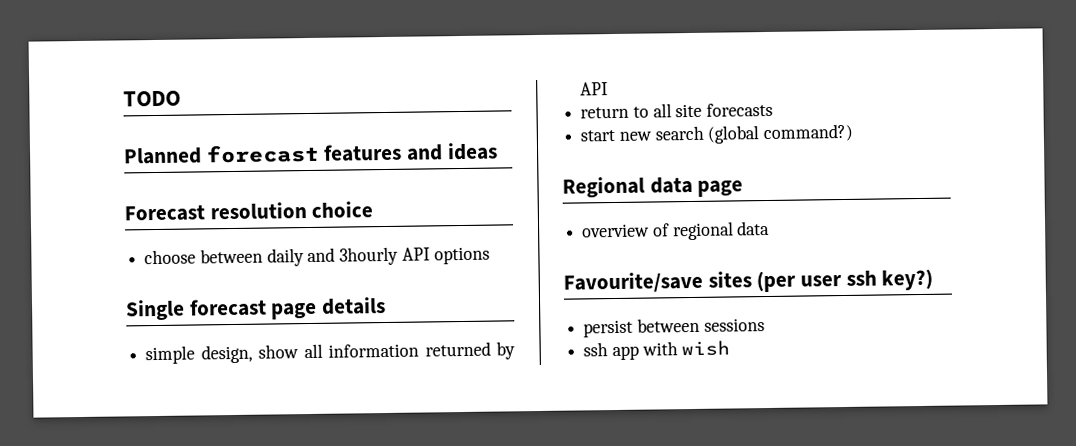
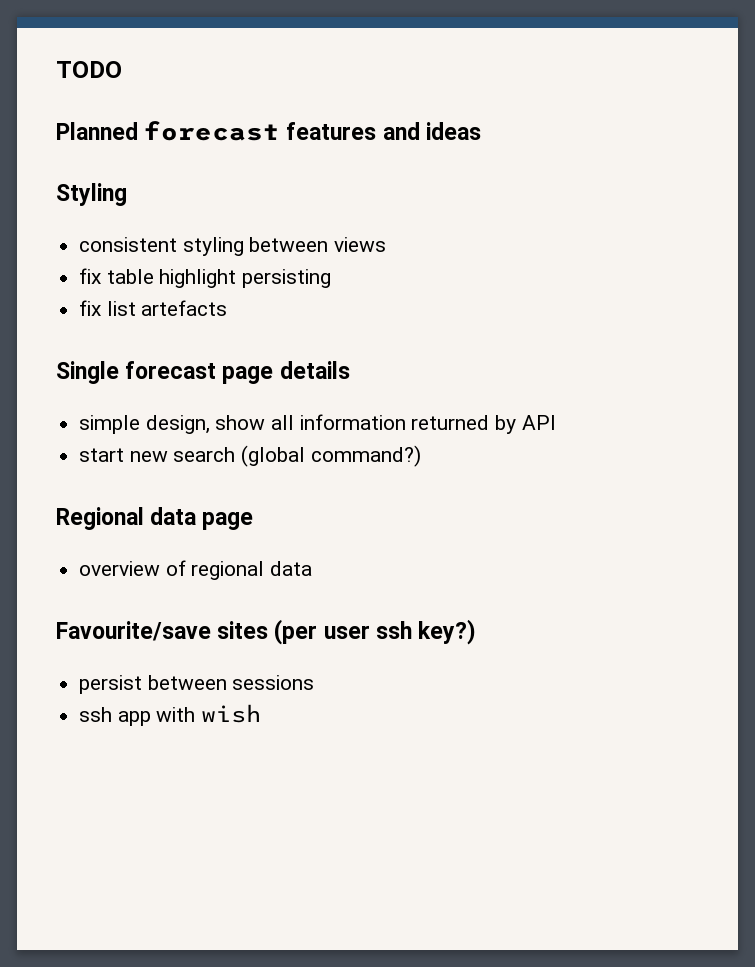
[124,201,374,222] [144,246,490,267] Forecast resolution choice // choose between daily and 3hourly API options -> [56,183,127,206] [79,237,387,256] [79,268,332,288] [79,300,228,316] Styling // consistent styling between views // fix table highlight persisting // fix list artefacts
[580,102,774,119] // return to all site forecasts -> (556, 422) none

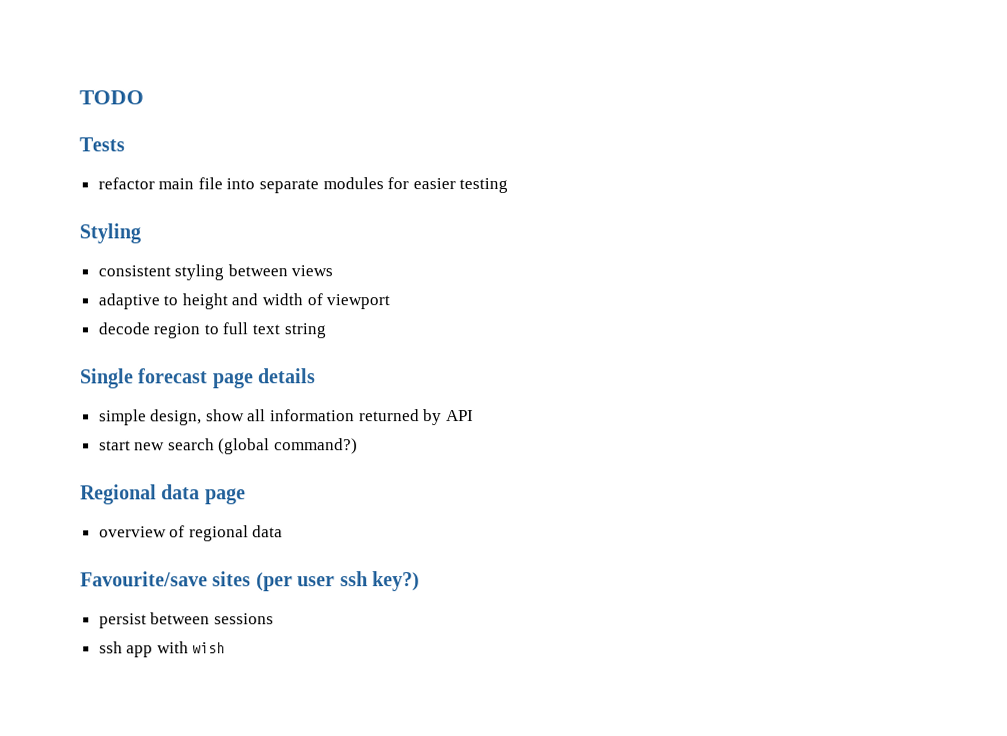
[56,121,481,141] Planned forecast features and ideas -> [79,137,125,152] [97,177,509,194] Tests // refactor main file into separate modules for easier testing
[79,268,332,288] [79,300,228,316] fix table highlight persisting // fix list artefacts -> [97,293,391,310] [97,322,326,339] adaptive to height and width of viewport // decode region to full text string

